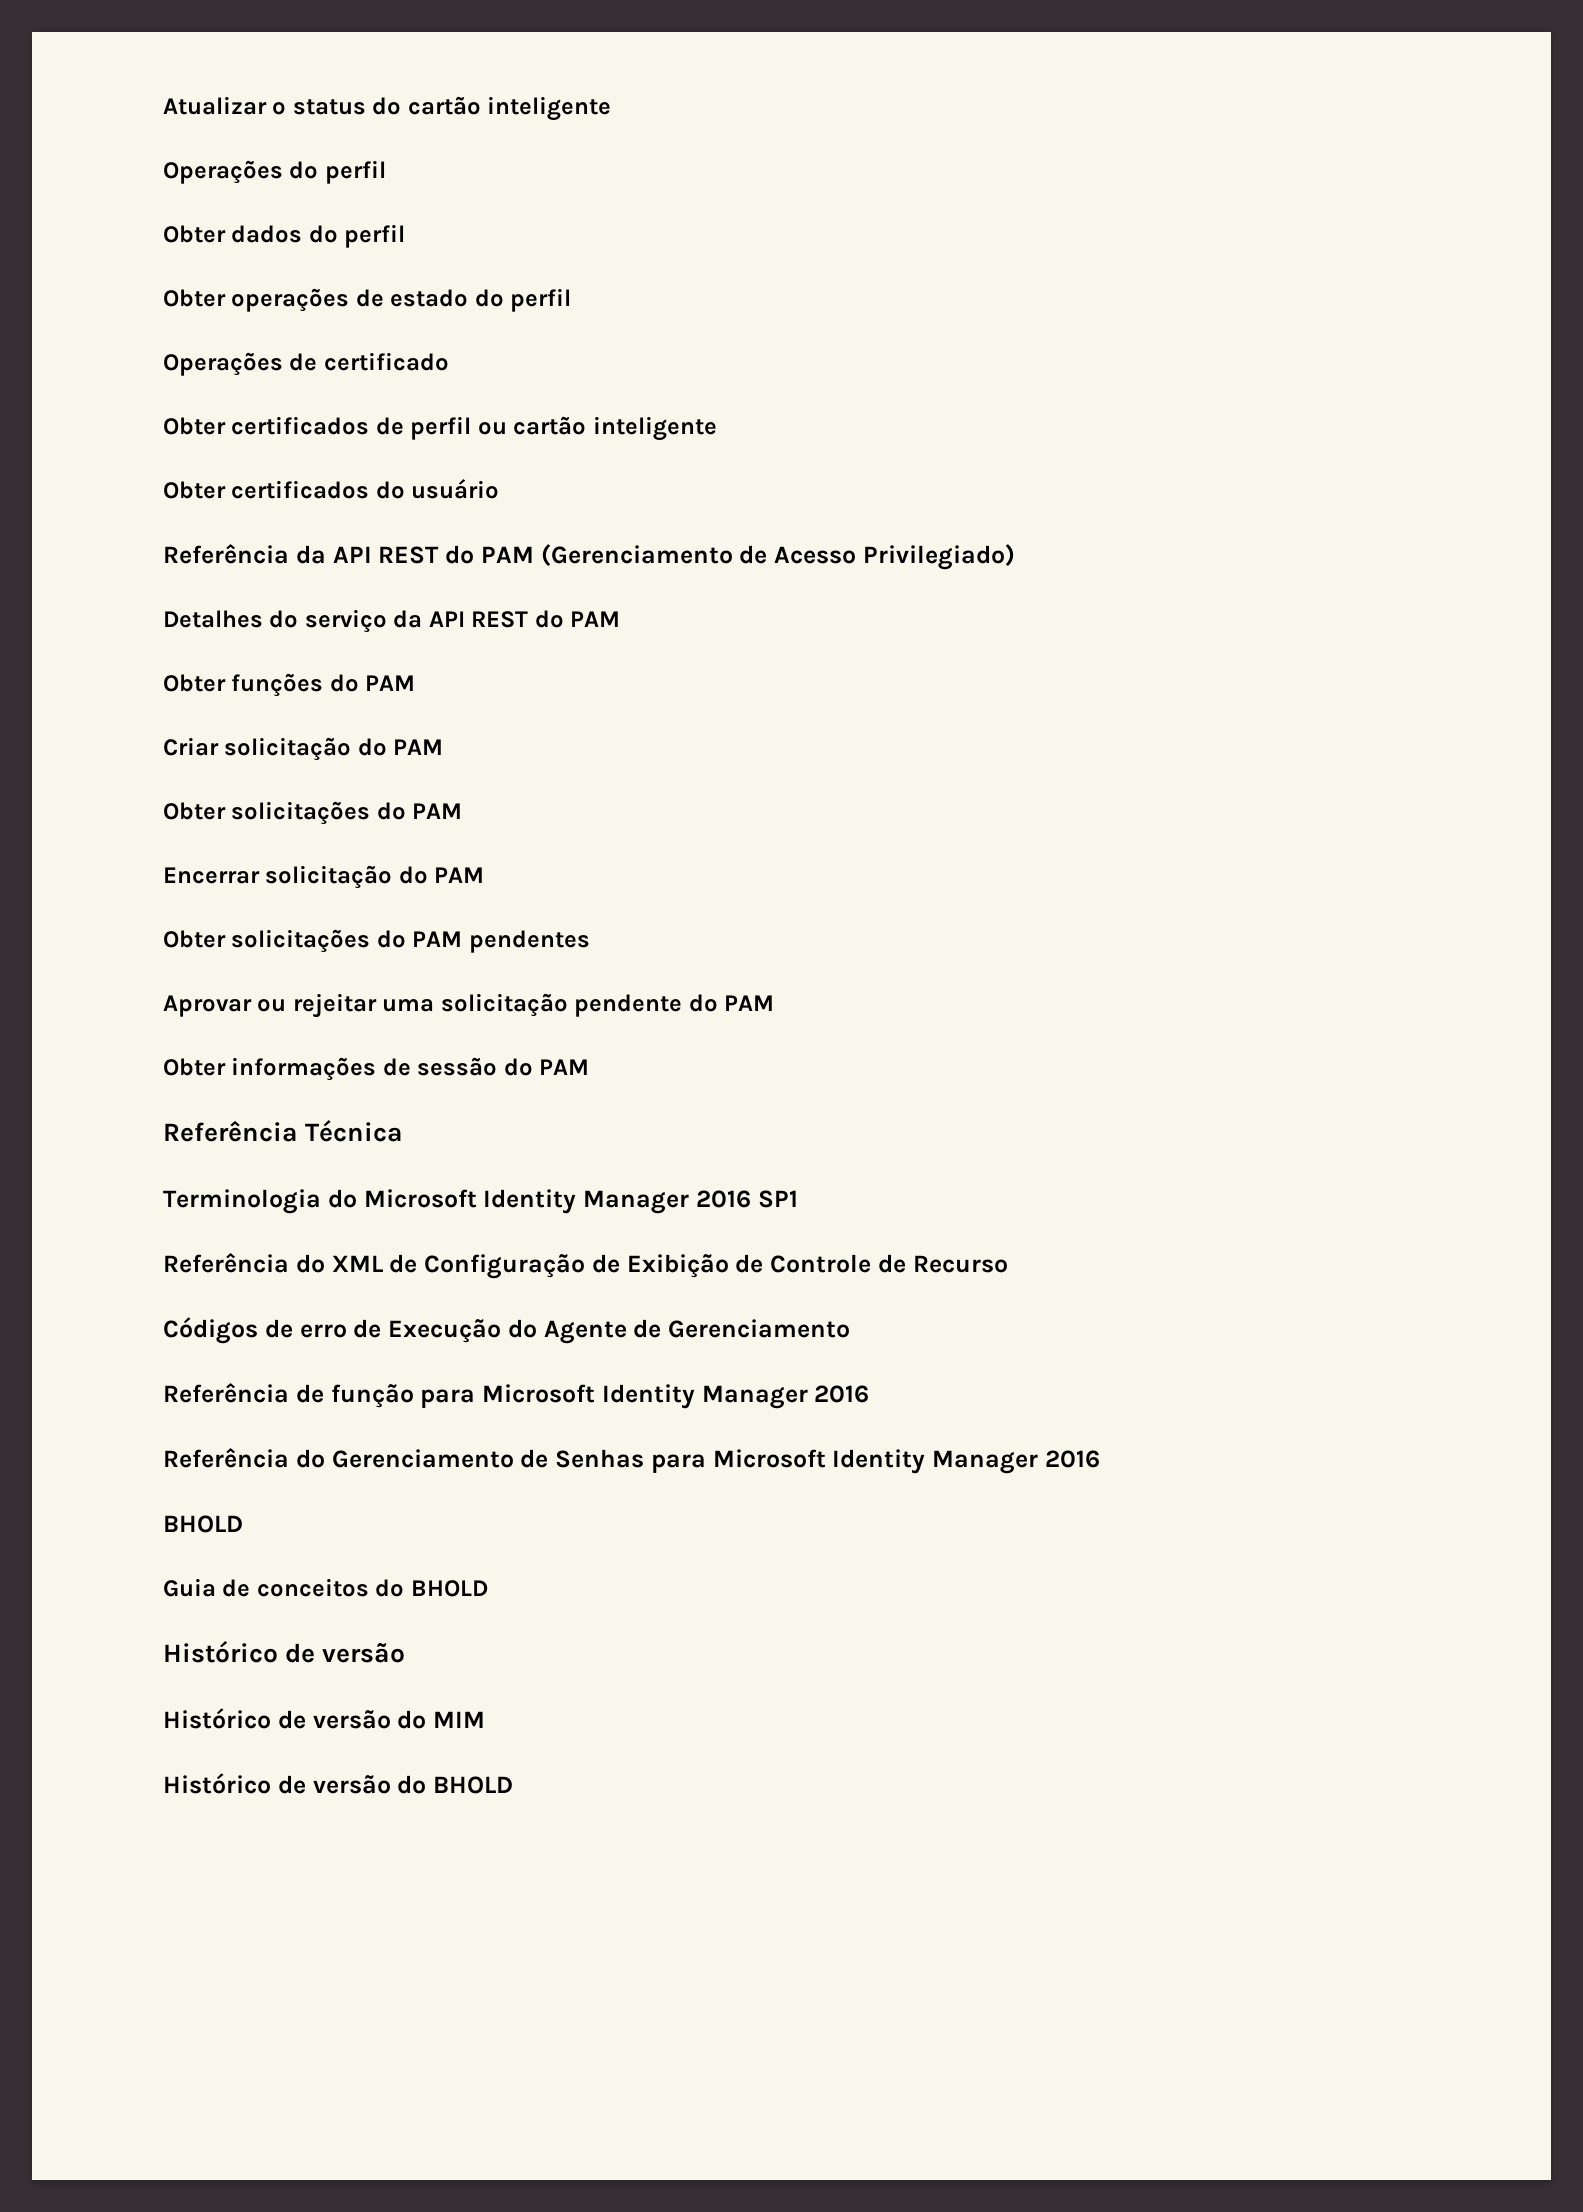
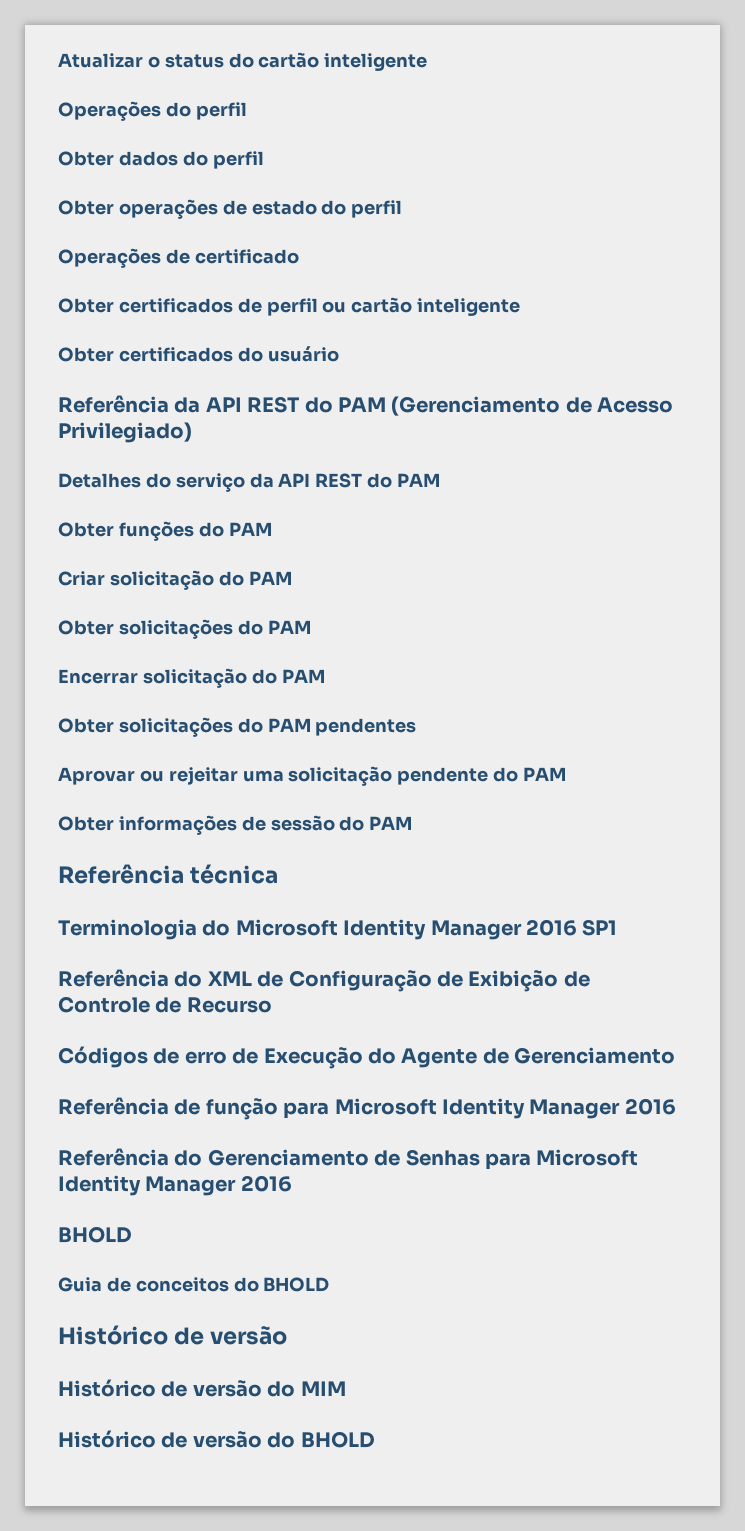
[305,1120,404,1142] Técnica -> [190,864,279,884] técnica

